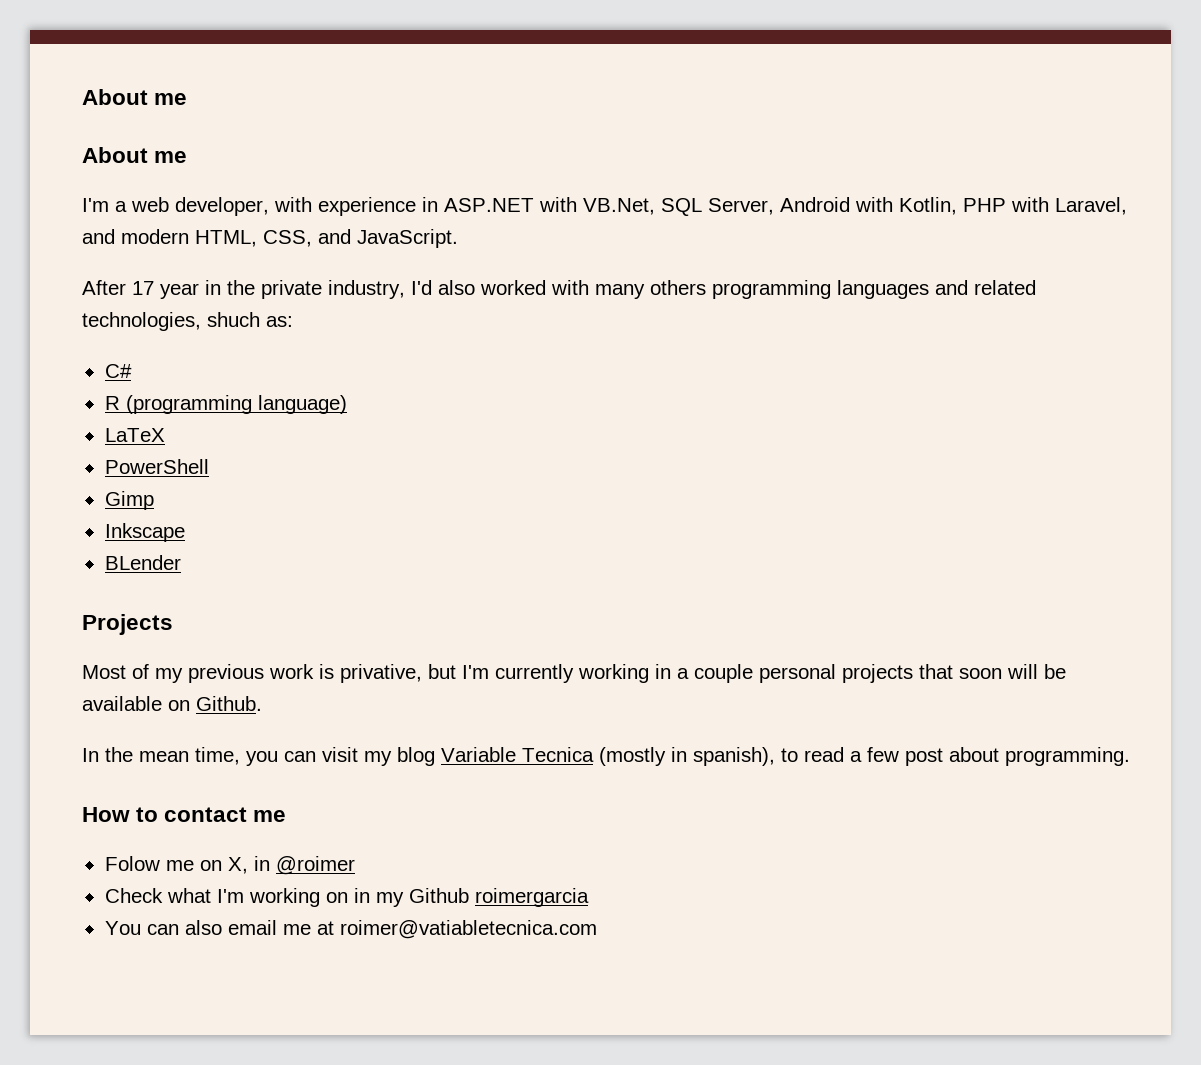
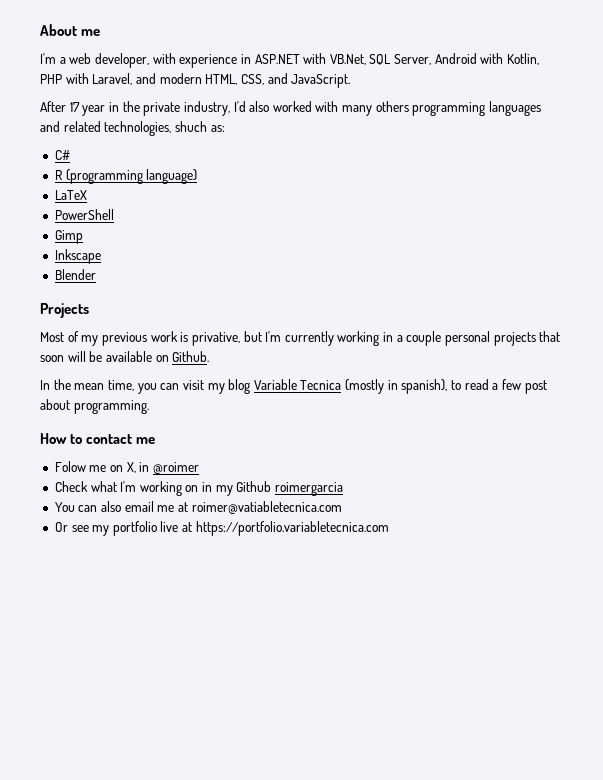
[82,89,188,105] [82,147,188,163] About me // About me -> [40,24,101,36] About me
[104,555,181,570] BLender -> [54,269,96,280] Blender
(597, 929) none -> [54,521,389,536] // Or see my portfolio live at https://portfolio.variabletecnica.com

